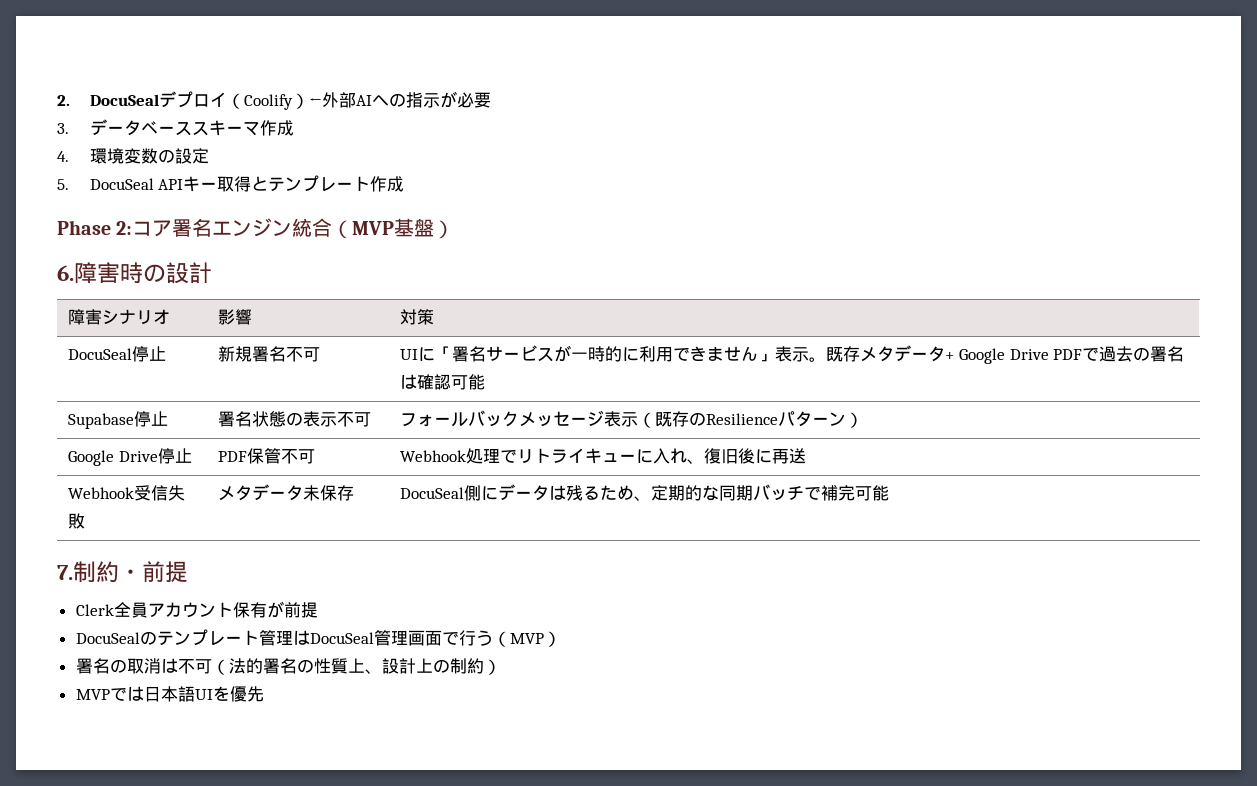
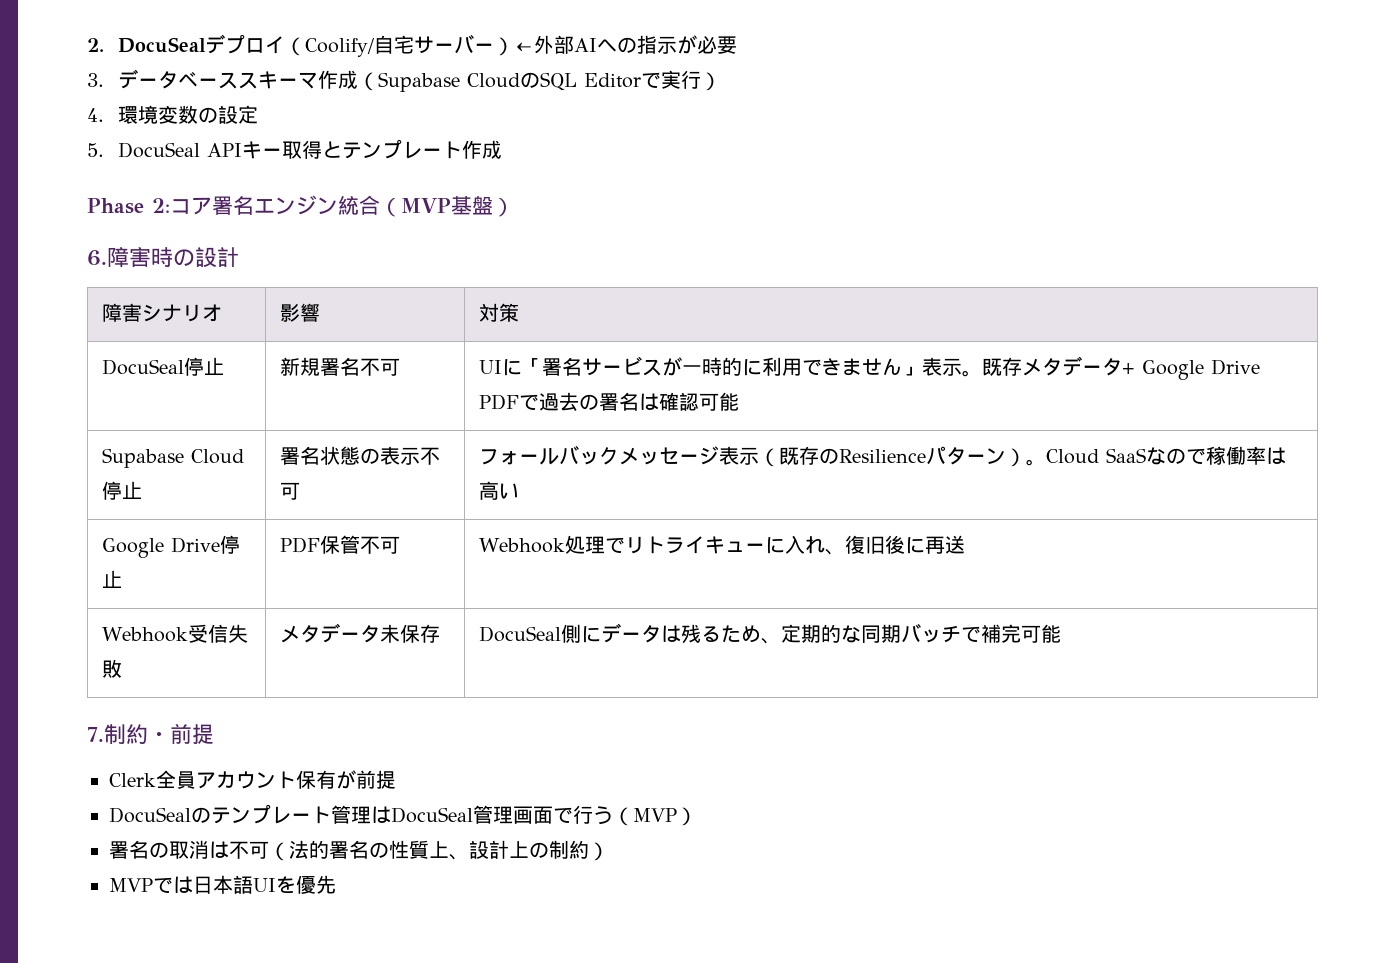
[243,94,293,110] Coolify -> [305,34,495,57] Coolify/自宅サーバー
(294, 128) none -> [358,70,722,92] （Supabase CloudのSQL Editorで実行）
(135, 421) none -> [190,449,244,464] Cloud
(864, 420) none -> [1025,446,1286,466] [478,481,519,500] 。Cloud SaaSなので稼働率は高い

